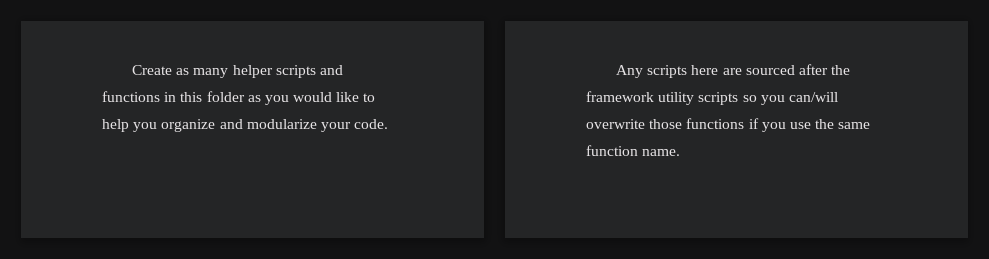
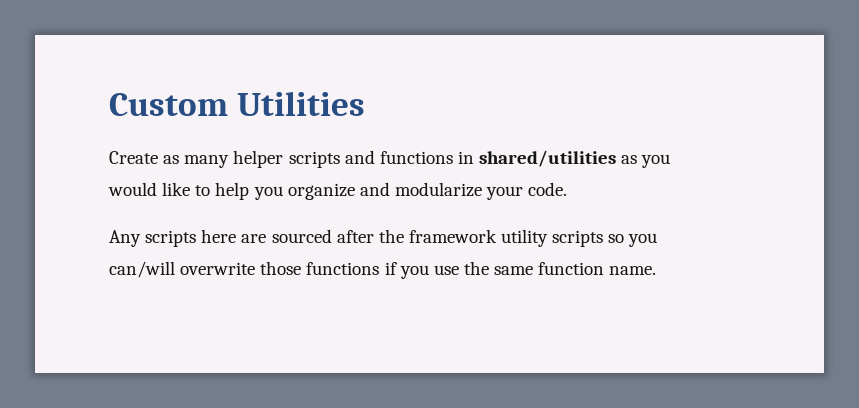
(132, 70) none -> [109,91,366,116] Custom Utilities //
[180,91,245,102] this folder -> [479,150,617,167] shared/utilities

